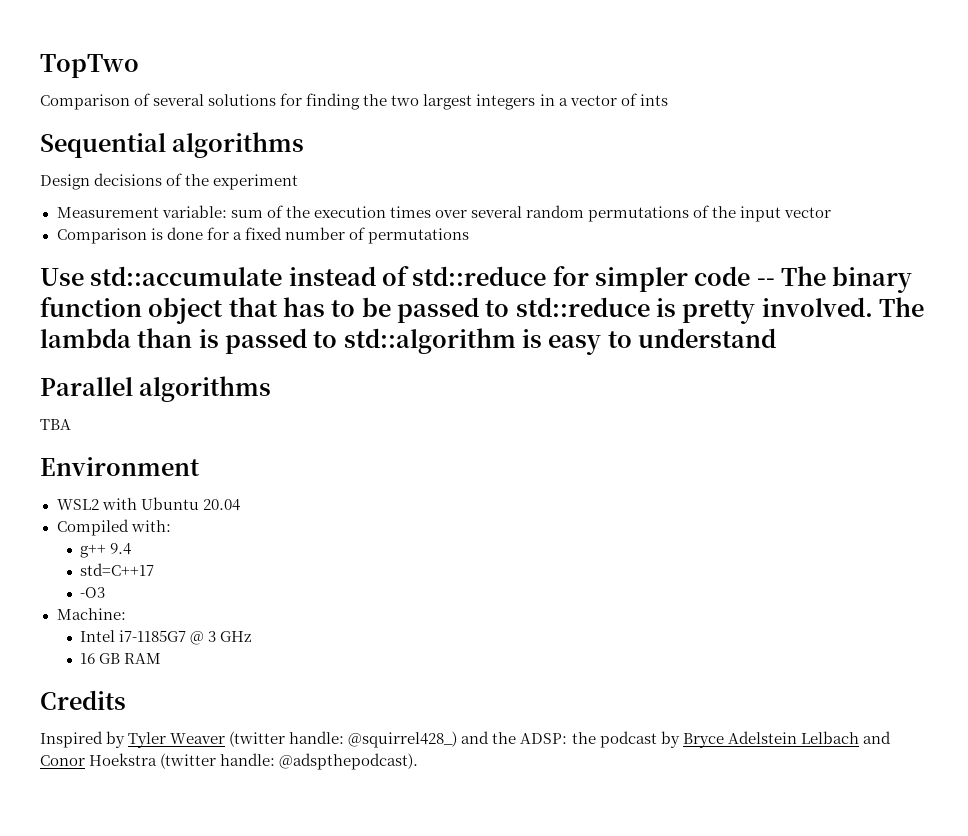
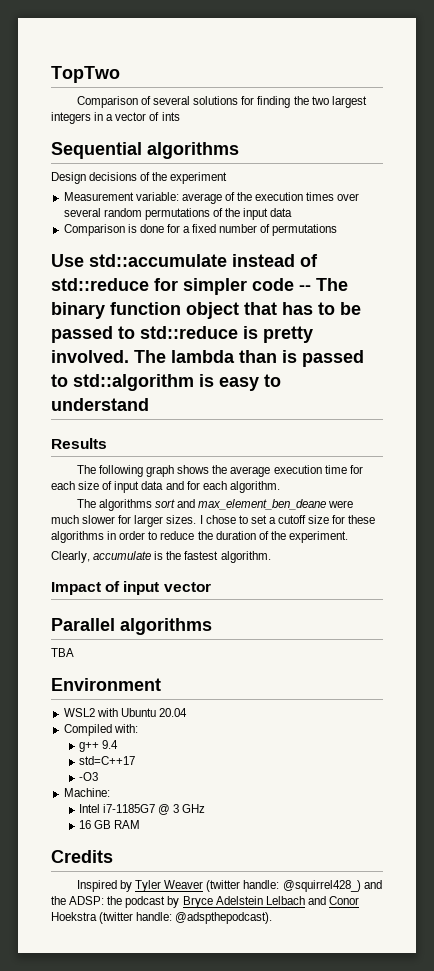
[230,210,263,218] sum -> [181,193,222,204] average
[784,207,832,218] vector -> [270,208,293,217] data
(777, 338) none -> [51,438,107,449] [76,465,363,477] [51,481,280,493] [76,499,354,511] [51,515,376,527] [51,531,348,543] [51,551,271,563] [51,581,211,595] // Results // The following graph shows the average execution time for each size of input data and for each algorithm. // The algorithms sort and max_element_ben_deane were much slower for larger sizes. I chose to set a cutoff size for these algorithms in order to reduce the duration of the experiment. // Clearly, accumulate is the fastest algorithm. // Impact of input vector

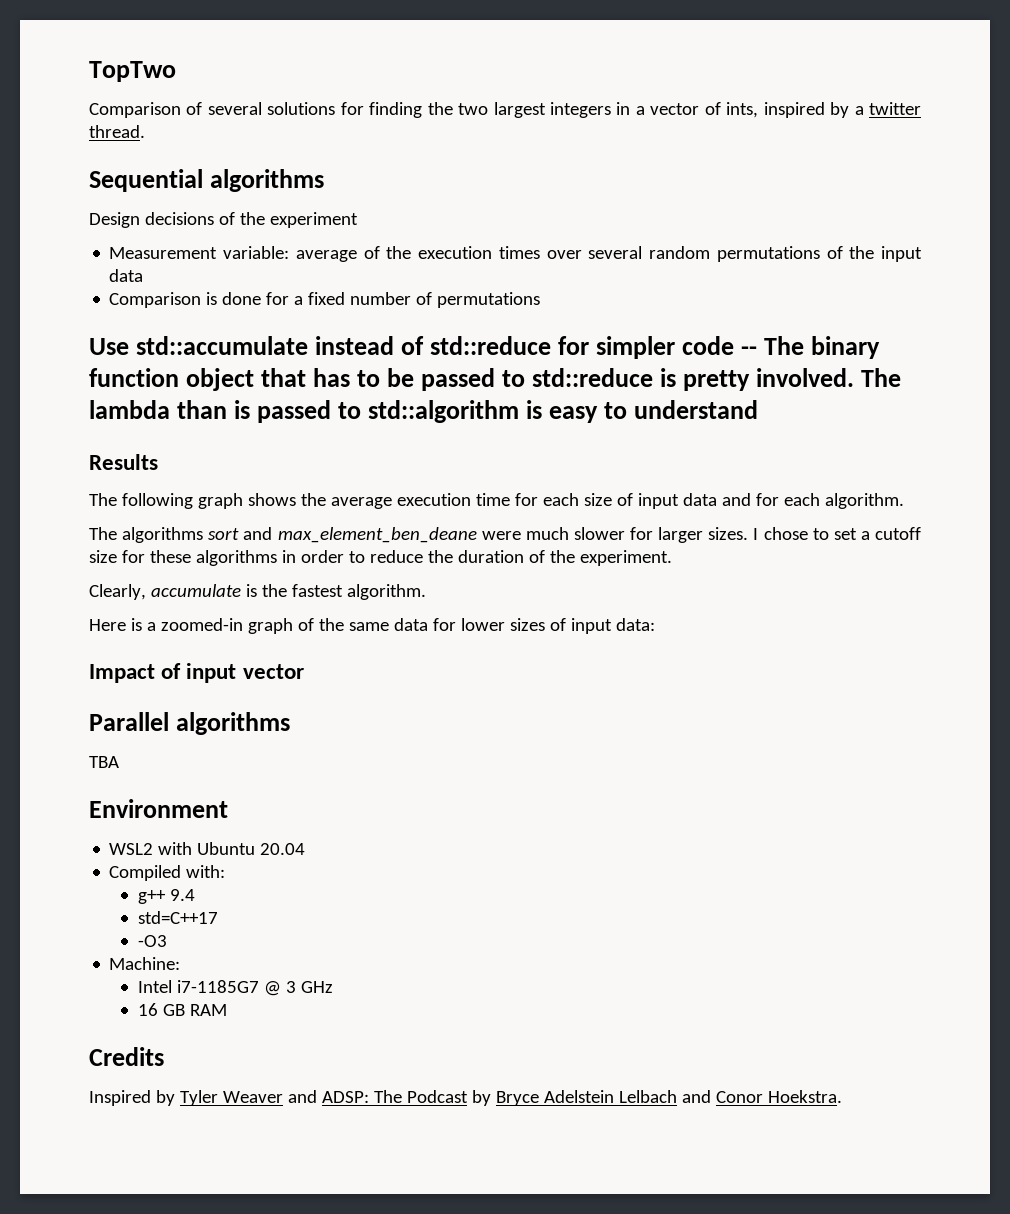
[161,112,180,121] ints -> [726,102,922,118] [89,125,145,138] ints, inspired by a twitter thread.
(271, 557) none -> [89,618,655,634] // Here is a zoomed-in graph of the same data for lower sizes of input data:
[206,880,382,892] [51,896,166,908] (twitter handle: @squirrel428_) and the ADSP: the podcast -> [287,1090,468,1103] and ADSP: The Podcast
[51,912,273,924] Hoekstra (twitter handle: @adspthepodcast). -> [767,1090,842,1103] Hoekstra.

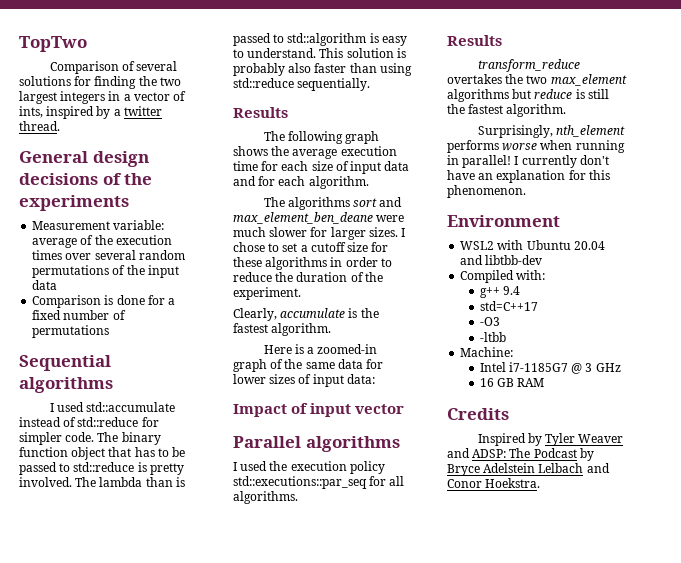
[89,169,325,192] [89,212,140,228] Sequential algorithms // Design -> [19,151,149,167] General design
[269,212,358,228] experiment -> [19,195,129,211] experiments
[89,338,129,355] Use -> [19,355,111,371] [19,377,113,393] [49,402,84,412] Sequential algorithms // I used
[682,336,758,355] code -- -> [65,432,95,442] code.
[634,400,759,419] understand -> [247,48,406,58] [233,63,412,76] [233,78,371,91] understand. This solution is probably also faster than using std::reduce sequentially.
[89,756,119,768] TBA -> [233,461,385,474] [233,476,405,489] [233,491,298,504] [447,35,502,46] [477,59,580,72] [447,74,627,86] [447,89,609,102] [447,104,567,117] [477,125,625,138] [447,140,625,153] [447,155,609,168] [447,170,610,183] [447,185,526,198] I used the execution policy std::executions::par_seq for all algorithms. // Results // transform_reduce overtakes the two max_element algorithms but reduce is still the fastest algorithm. // Surprisingly, nth_element performs worse when running in parallel! I currently don't have an explanation for this phenomenon.
(306, 849) none -> [460,255,543,265] and libtbb-dev
(167, 941) none -> [479,332,506,342] // -ltbb

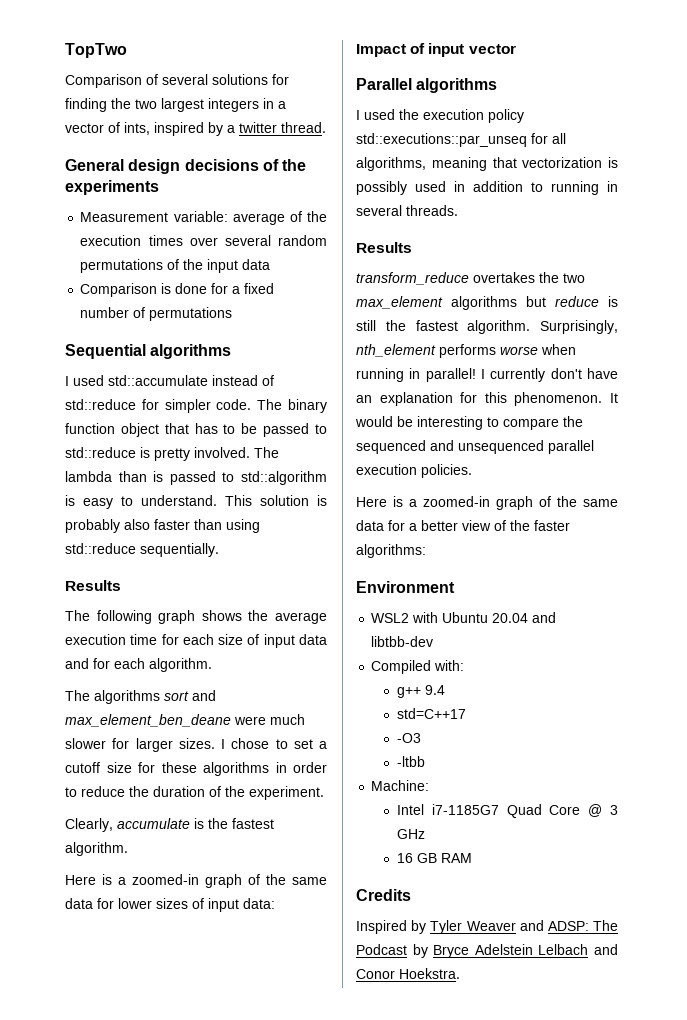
[233,476,367,489] std::executions::par_seq -> [356,133,527,147] std::executions::par_unseq
[233,491,298,504] algorithms. -> [356,157,618,171] [356,181,618,195] [356,205,458,216] algorithms, meaning that vectorization is possibly used in addition to running in several threads.
(567, 110) // -> (531, 327) none
(526, 191) none -> [610,393,618,403] [355,416,583,430] [356,440,594,454] [356,464,472,478] [356,496,618,510] [356,520,570,531] [356,544,426,558] It would be interesting to compare the sequenced and unsequenced parallel execution policies. // Here is a zoomed-in graph of the same data for a better view of the faster algorithms:
(568, 367) none -> [506,804,581,818] Quad Core

